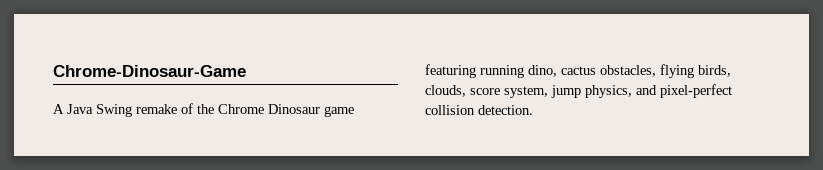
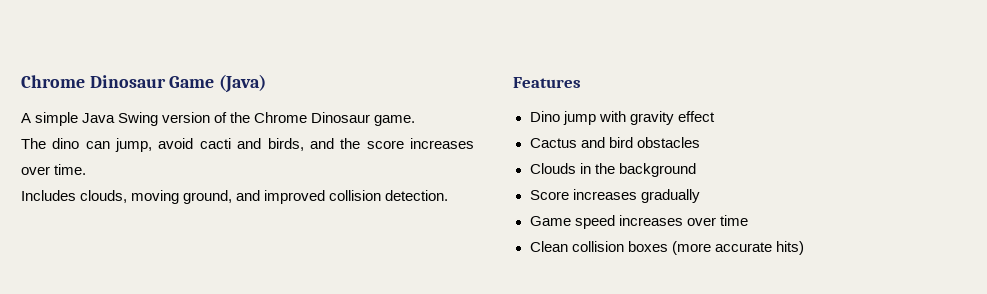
[53,65,246,77] Chrome-Dinosaur-Game -> [21,74,267,93] Chrome Dinosaur Game (Java)
(64, 109) none -> [35,112,79,126] simple
[136,104,177,114] remake -> [162,112,211,123] version
[324,106,354,117] [425,64,731,78] [425,84,732,98] [425,105,533,115] game featuring running dino, cactus obstacles, flying birds, clouds, score system, jump physics, and pixel-perfect collision detection. -> [374,115,416,126] [21,138,475,152] [21,164,87,175] [21,190,449,204] [513,77,581,88] [529,111,715,125] [529,137,700,148] [529,163,696,177] [529,189,700,203] [529,215,748,229] [529,241,804,255] game. // The dino can jump, avoid cacti and birds, and the score increases over time. // Includes clouds, moving ground, and improved collision detection. // Features // Dino jump with gravity effect // Cactus and bird obstacles // Clouds in the background // Score increases gradually // Game speed increases over time // Clean collision boxes (more accurate hits)

